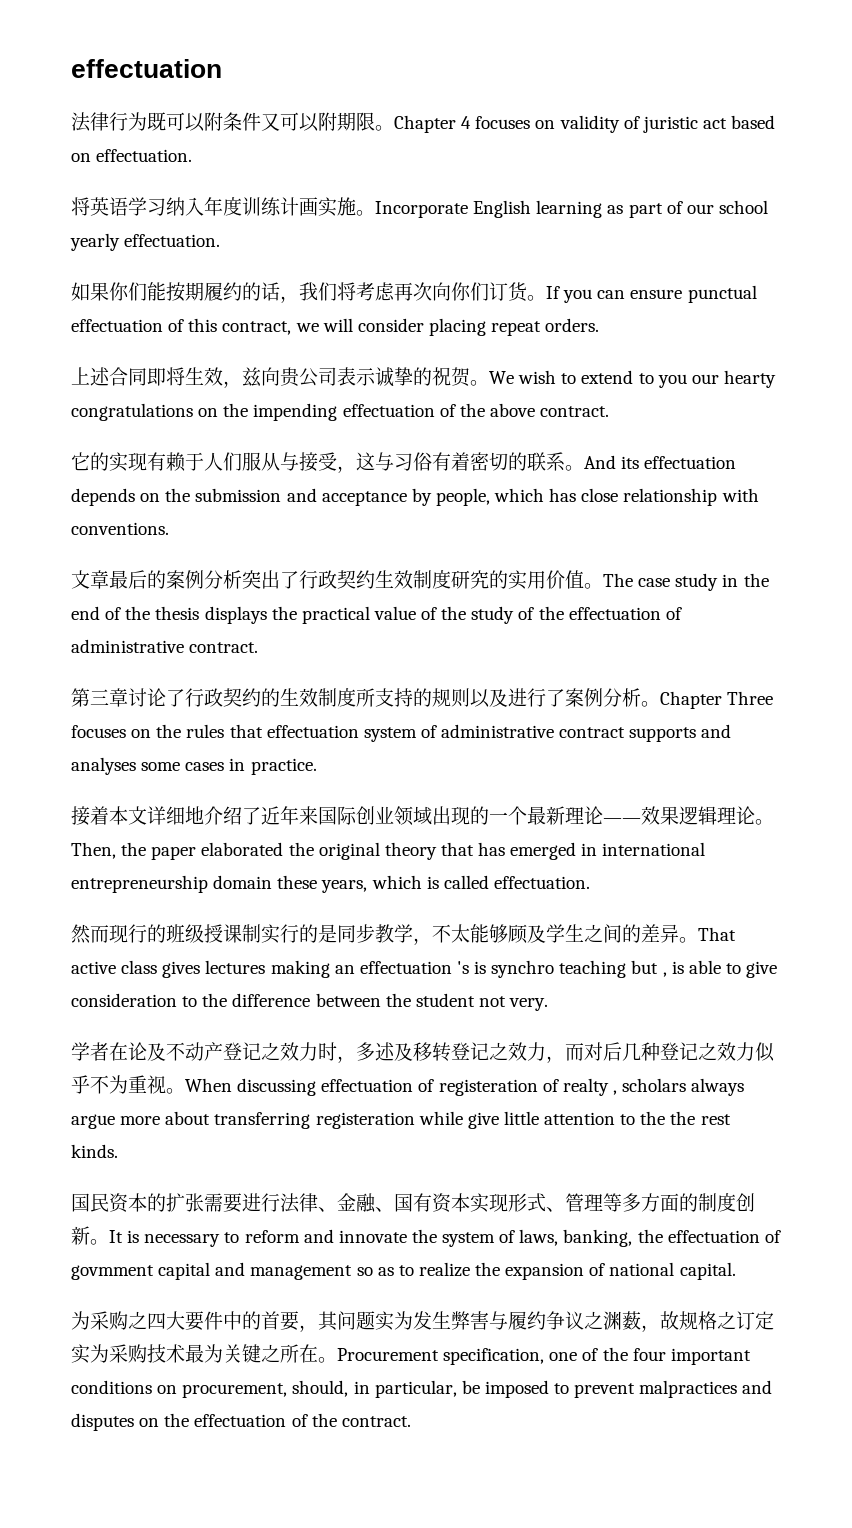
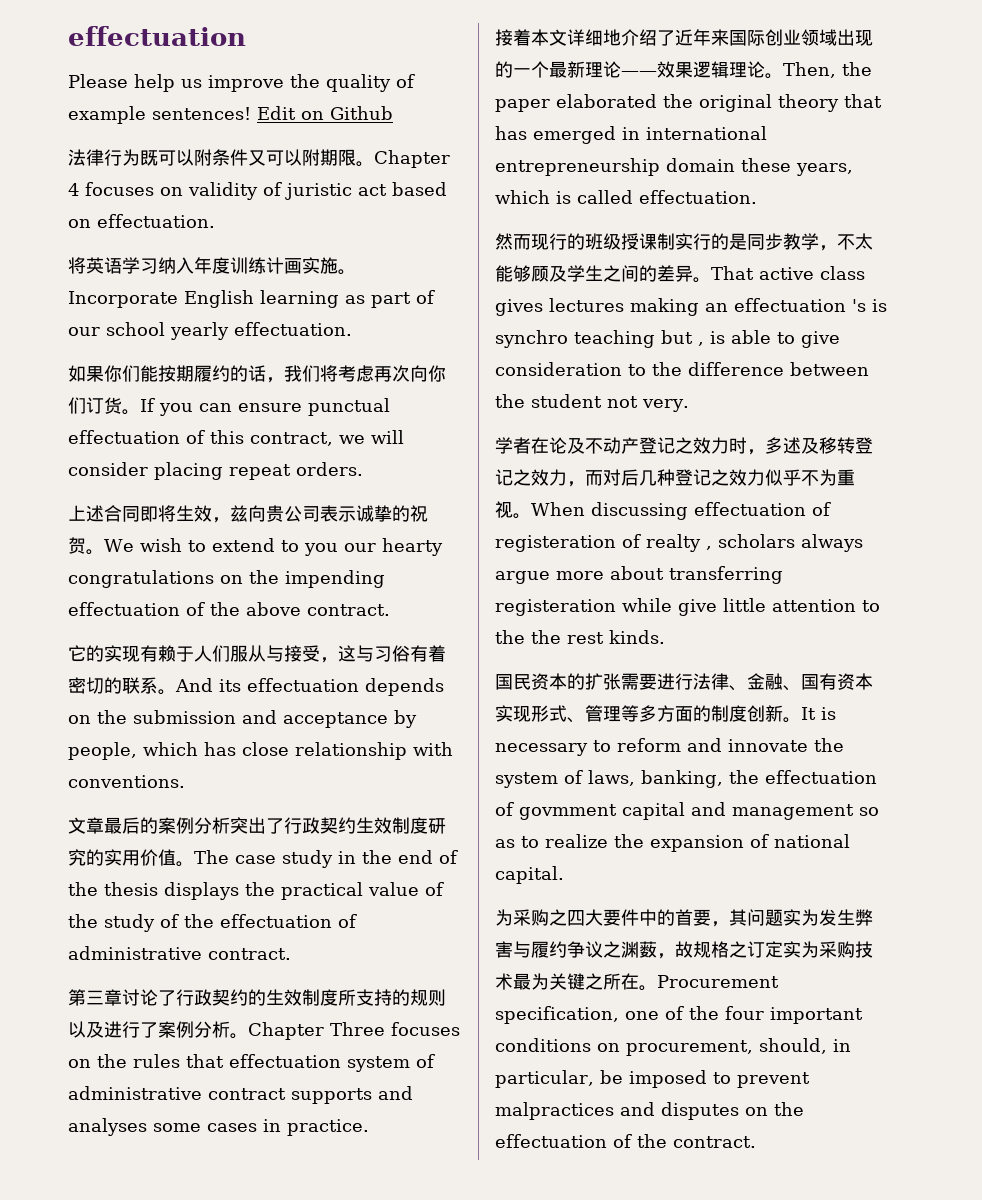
[71,59,222,78] effectuation -> [68,26,246,46] [68,74,415,92] [68,106,393,124] effectuation // Please help us improve the quality of example sentences! Edit on Github

